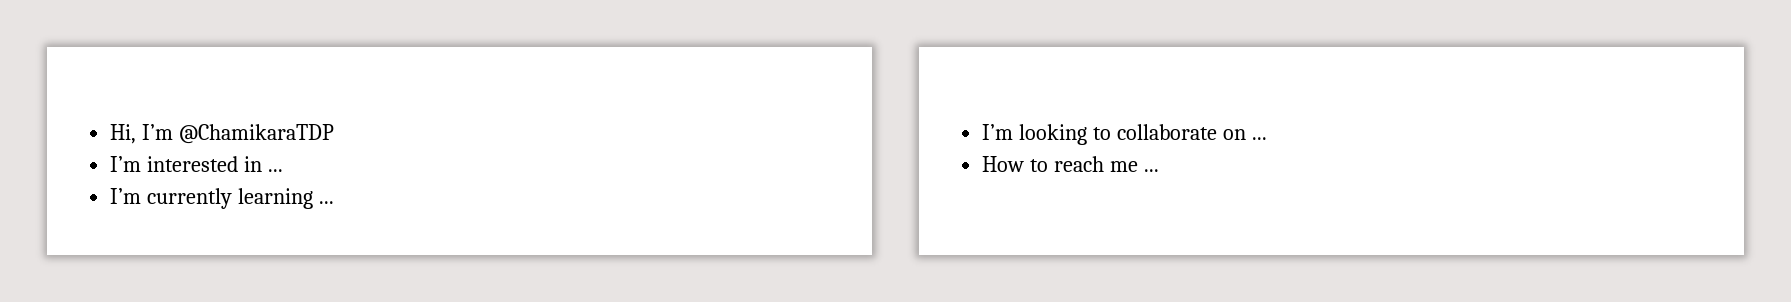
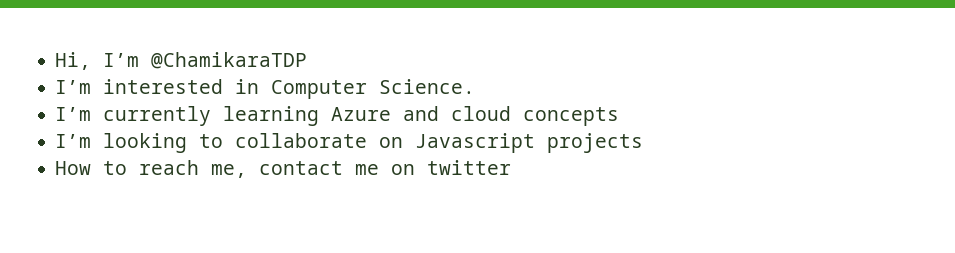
[268,169,284,172] ... -> [271,79,476,99] Computer Science.
[319,201,335,204] ... -> [331,106,620,126] Azure and cloud concepts
[1251,137,1267,140] ... -> [415,133,644,153] Javascript projects
[1110,161,1159,172] me ... -> [211,160,512,178] me, contact me on twitter

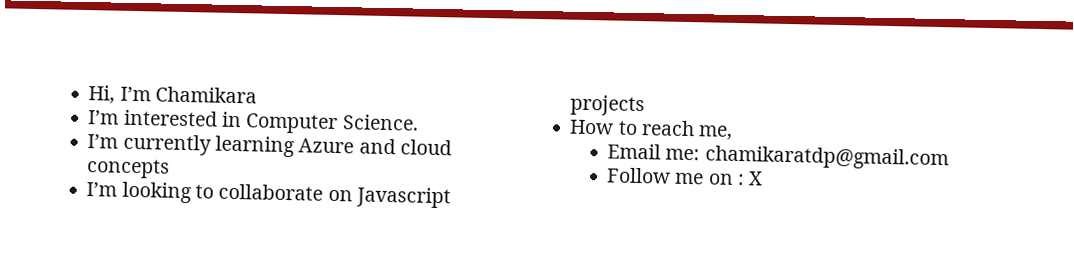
[151,52,308,69] @ChamikaraTDP -> [154,86,257,104] Chamikara
[259,160,512,175] contact me on twitter -> [607,143,949,171] [606,167,764,186] // Email me: chamikaratdp@gmail.com // Follow me on : X

